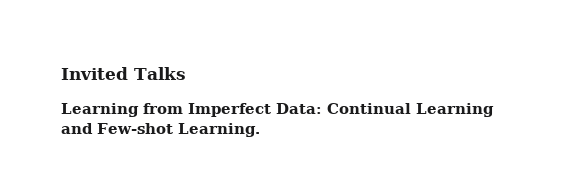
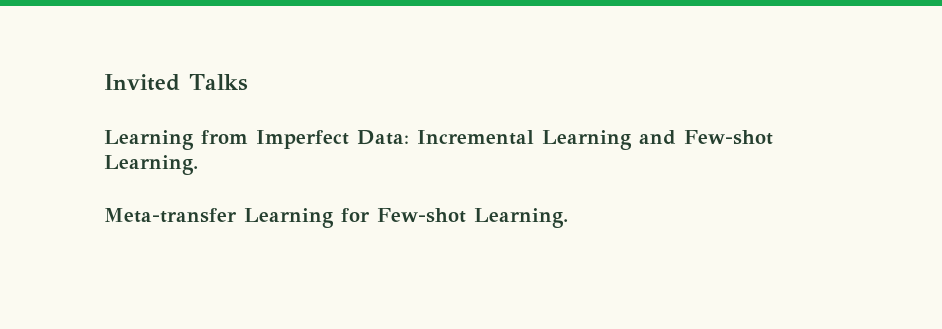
[327,103,411,114] Continual -> [417,130,534,145] Incremental
(260, 130) none -> [104,208,568,228] // Meta-transfer Learning for Few-shot Learning.

